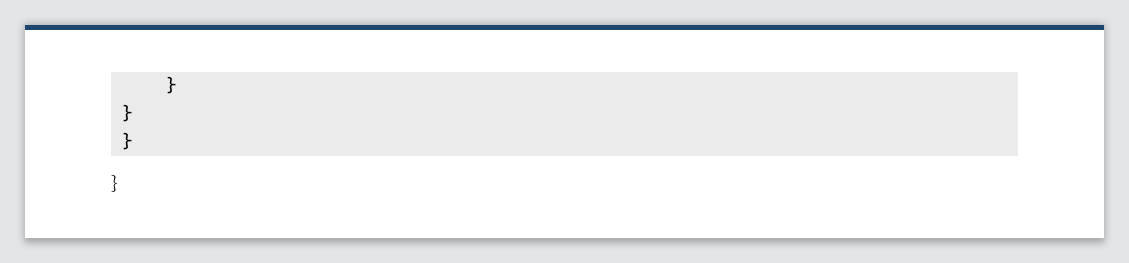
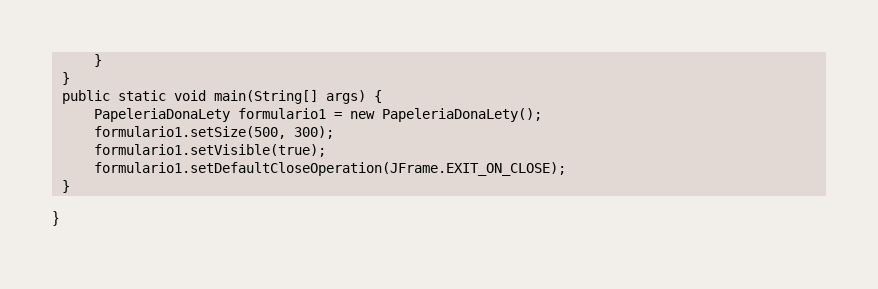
[165,76,177,94] [121,104,133,122] } // } -> [93,54,102,67] [61,72,70,85] [61,90,382,104] [93,108,542,122] [93,126,334,139] [93,144,326,157] [93,162,566,176] } // } // public static void main(String[] args) { // PapeleriaDonaLety formulario1 = new PapeleriaDonaLety(); // formulario1.setSize(500, 300); // formulario1.setVisible(true); // formulario1.setDefaultCloseOperation(JFrame.EXIT_ON_CLOSE);

